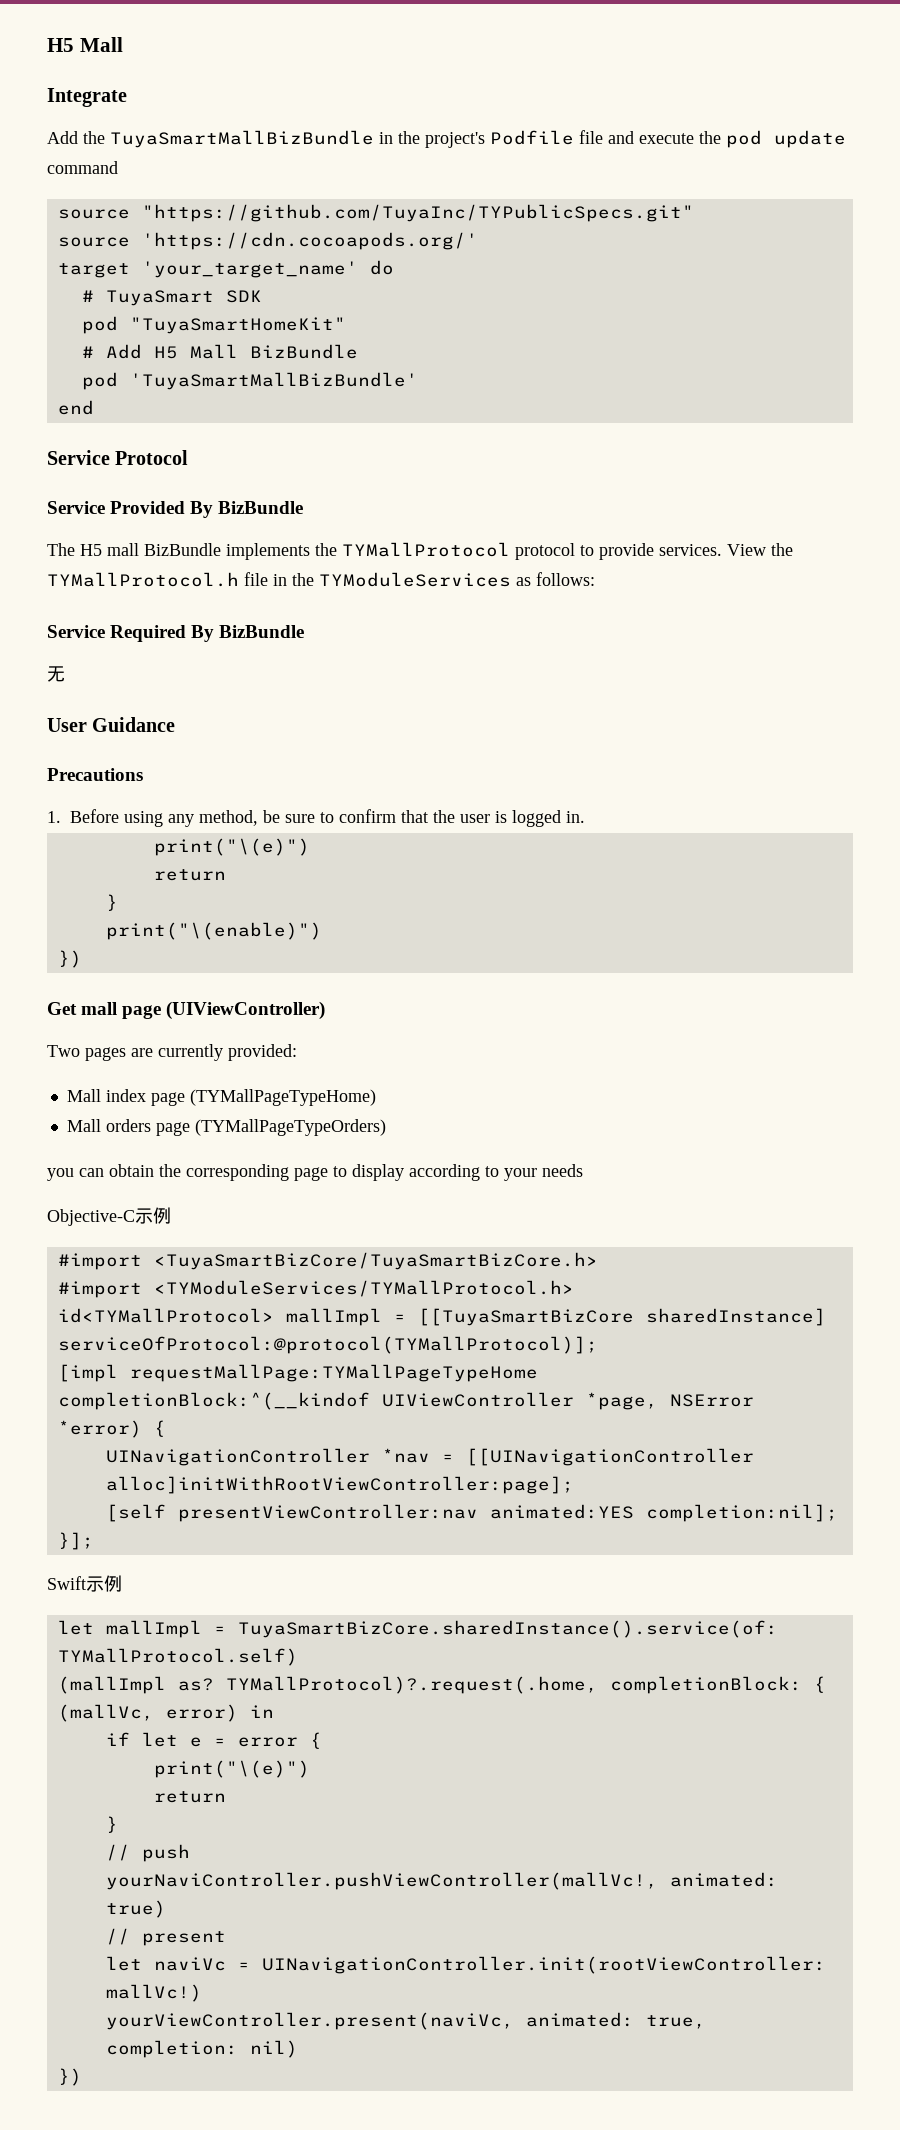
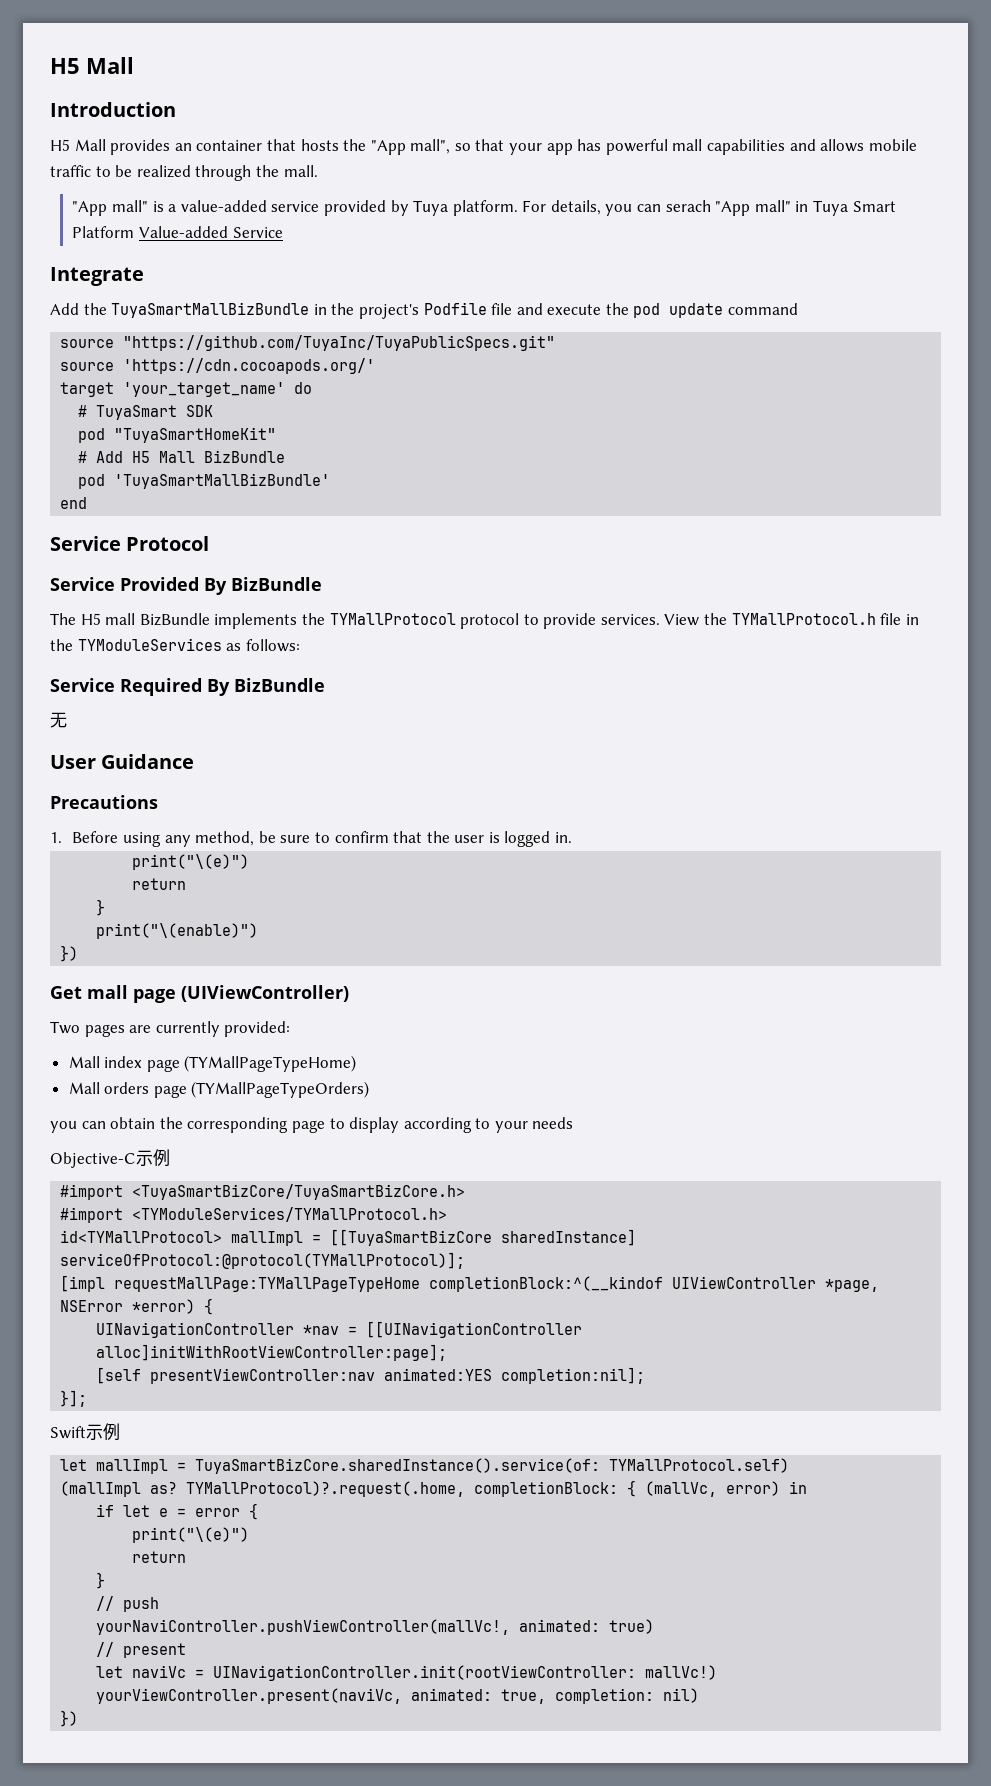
[47,37,123,52] H5 Mall -> [50,57,134,74] [50,102,176,117] [50,139,917,155] [50,165,318,181] [72,200,896,216] [72,226,283,238] H5 Mall // Introduction // H5 Mall provides an container that hosts the "App mall", so that your app has powerful mall capabilities and allows mobile traffic to be realized through the mall. // "App mall" is a value-added service provided by Tuya platform. For details, you can serach "App mall" in Tuya Smart Platform Value-added Service
[141,204,694,222] "https://github.com/TuyaInc/TYPublicSpecs.git" -> [123,335,556,351] "https://github.com/TuyaInc/TuyaPublicSpecs.git"

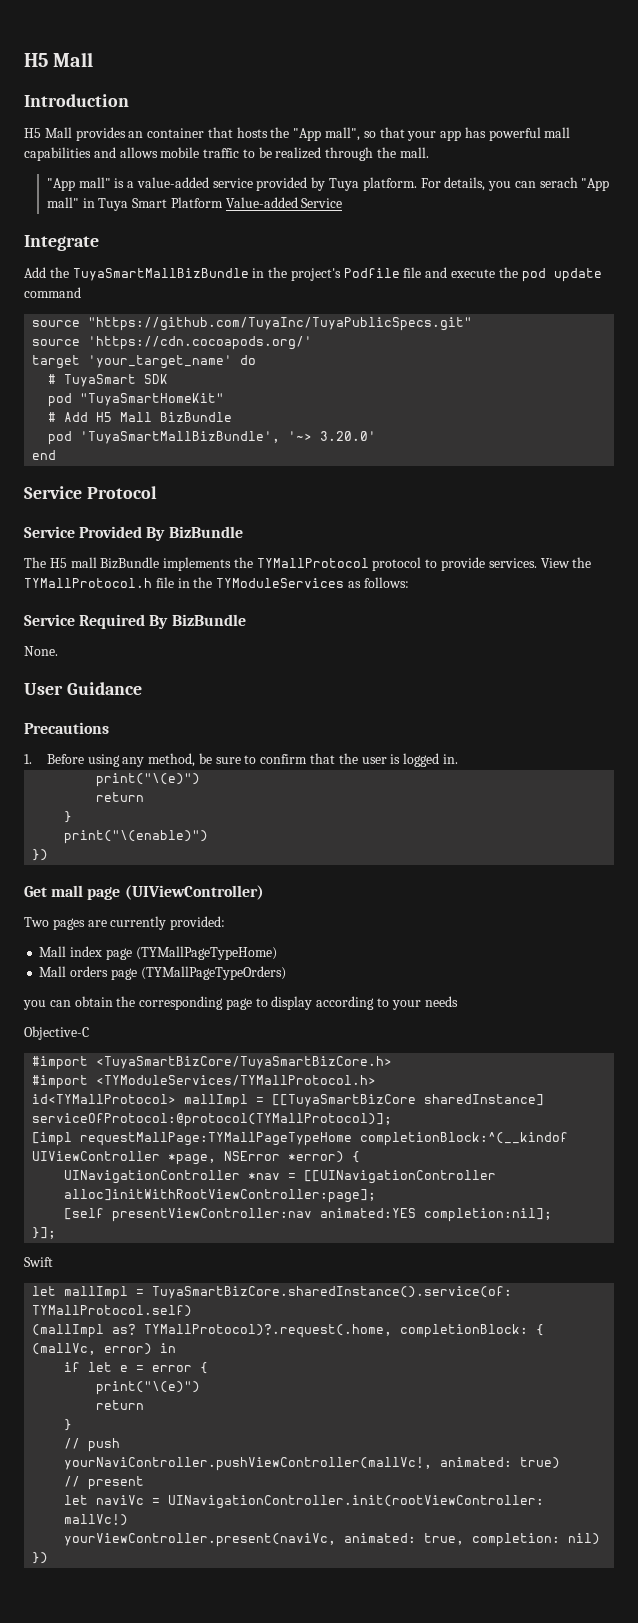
[114,473,331,489] 'TuyaSmartMallBizBundle' -> [80,431,377,444] 'TuyaSmartMallBizBundle', '~> 3.20.0'
[50,712,67,728] 无 -> [24,646,58,656] None.
[136,1149,170,1167] 示例 -> (89, 1033) none
[86,1423,120,1441] 示例 -> (53, 1262) none

